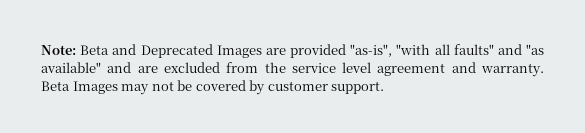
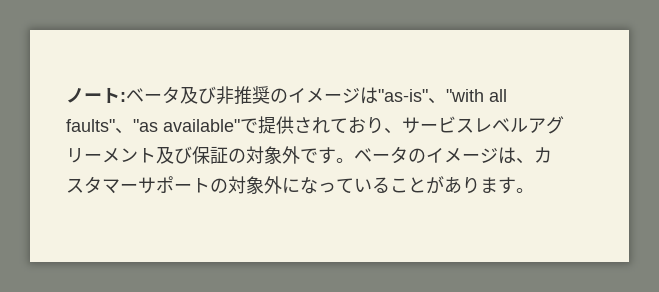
[41,44,393,58] Note: Beta and Deprecated Images are provided "as-is", -> [66,86,446,105] ノート:ベータ及び非推奨のイメージは"as-is"、
[497,44,522,55] and -> [115,128,133,134] 、
[107,62,544,77] [41,80,385,95] and are excluded from the service level agreement and warranty. Beta Images may not be covered by customer support. -> [240,116,564,134] [66,146,552,164] [66,176,534,194] で提供されており、サービスレベルアグリーメント及び保証の対象外です。ベータのイメージは、カスタマーサポートの対象外になっていることがあります。

